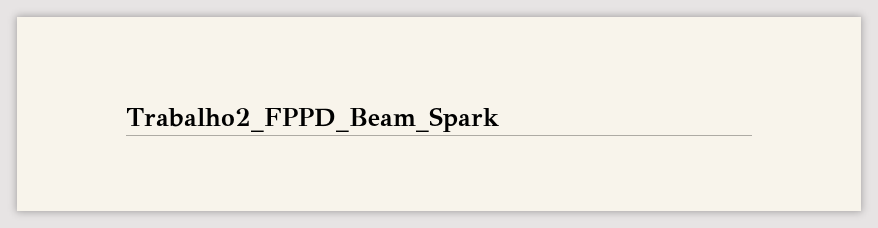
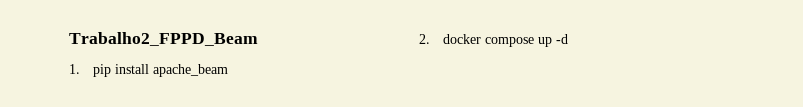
[126,107,499,132] Trabalho2_FPPD_Beam_Spark -> [69,32,258,46] [69,64,228,77] [419,34,568,47] Trabalho2_FPPD_Beam // 1. pip install apache_beam // 2. docker compose up -d

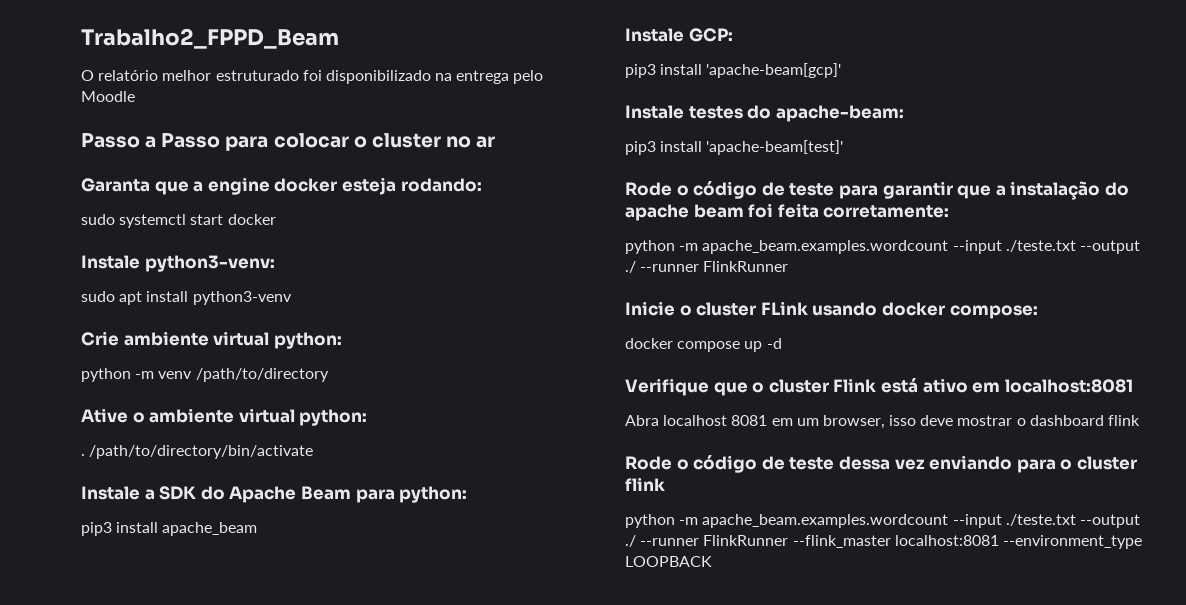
[69,64,228,77] [419,34,568,47] 1. pip install apache_beam // 2. docker compose up -d -> [81,70,544,84] [81,91,135,102] [81,133,496,151] [81,177,482,195] [81,214,276,228] [81,255,275,272] [81,291,292,305] [81,331,342,349] [81,368,329,382] [81,408,368,426] [81,445,314,459] [81,486,468,503] [81,522,258,536] [625,28,733,42] [625,63,842,78] [625,105,904,122] [625,140,844,155] [625,181,1129,200] [625,203,950,221] [625,240,1140,254] [625,261,789,273] [625,301,1038,319] [625,338,782,352] [625,378,1133,396] [625,415,1141,429] [625,455,1137,473] [625,477,665,491] [625,514,1140,528] [625,535,1142,549] [625,556,712,567] O relatório melhor estruturado foi disponibilizado na entrega pelo Moodle // Passo a Passo para colocar o cluster no ar // Garanta que a engine docker esteja rodando: // sudo systemctl start docker // Instale python3-venv: // sudo apt install python3-venv // Crie ambiente virtual python: // python -m venv /path/to/directory // Ative o ambiente virtual python: // . /path/to/directory/bin/activate // Instale a SDK do Apache Beam para python: // pip3 install apache_beam // Instale GCP: // pip3 install 'apache-beam[gcp]' // Instale testes do apache-beam: // pip3 install 'apache-beam[test]' // Rode o código de teste para garantir que a instalação do apache beam foi feita corretamente: // python -m apache_beam.examples.wordcount --input ./teste.txt --output ./ --runner FlinkRunner // Inicie o cluster FLink usando docker compose: // docker compose up -d // Verifique que o cluster Flink está ativo em localhost:8081 // Abra localhost 8081 em um browser, isso deve mostrar o dashboard flink // Rode o código de teste dessa vez enviando para o cluster flink // python -m apache_beam.examples.wordcount --input ./teste.txt --output ./ --runner FlinkRunner --flink_master localhost:8081 --environment_type LOOPBACK

